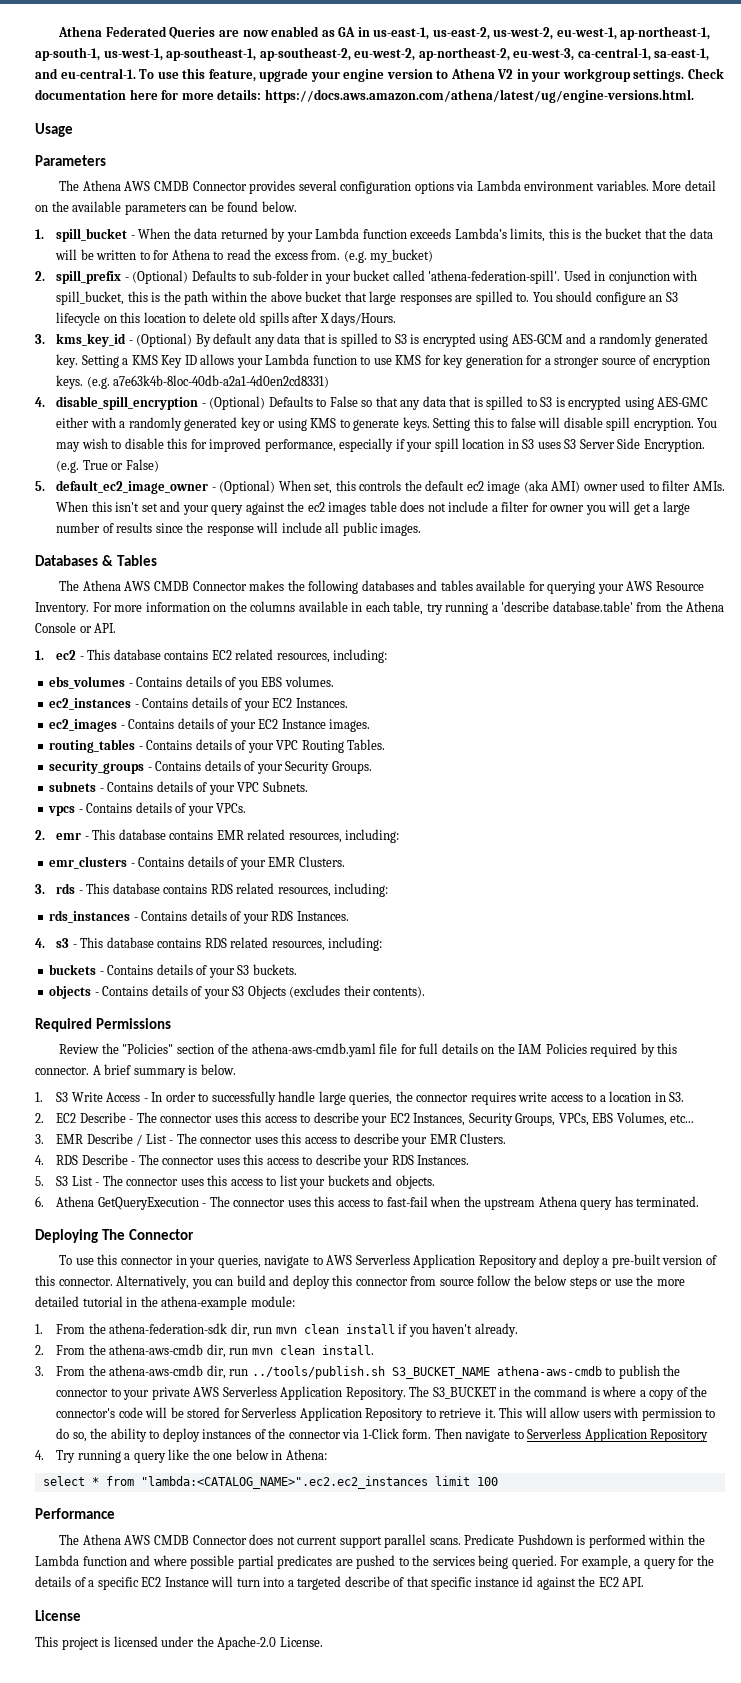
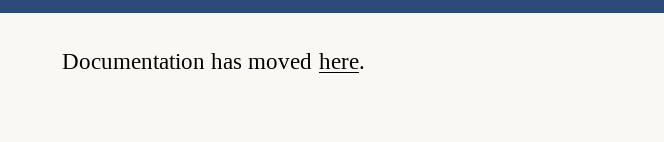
[58,26,711,40] [35,47,710,61] [35,68,724,82] [35,89,694,103] [35,123,73,137] [35,155,106,166] [59,180,716,194] [35,201,297,215] [35,228,713,242] [55,249,434,263] [35,270,698,284] [56,291,678,305] [56,312,397,326] [35,333,708,347] [56,354,710,368] [56,375,330,389] [35,396,709,410] [56,417,718,431] [56,438,705,452] [56,459,159,473] [35,480,725,494] [56,501,690,515] [56,522,422,536] [35,555,157,566] [59,580,704,594] [35,601,725,615] [35,622,117,633] [35,649,388,663] [49,676,334,690] [49,697,348,711] [49,718,371,732] [49,739,386,753] [49,760,372,774] [49,781,308,795] [48,802,247,816] [35,829,400,843] [49,856,345,870] [35,883,389,897] [49,910,349,924] [35,937,383,951] [49,964,297,978] [49,985,426,999] [35,1018,171,1032] [59,1043,678,1057] [35,1064,236,1078] [35,1091,685,1105] [35,1112,695,1126] [35,1133,507,1147] [35,1154,470,1168] [35,1175,435,1189] [35,1196,700,1210] [35,1229,194,1243] [59,1254,717,1268] [35,1275,685,1289] [35,1296,295,1310] [35,1323,518,1337] [35,1344,374,1358] [35,1365,681,1379] [56,1386,708,1400] [56,1407,716,1421] [56,1428,709,1442] [35,1449,327,1463] [42,1476,498,1489] [35,1508,115,1519] [59,1534,705,1548] [35,1555,714,1569] [35,1576,645,1590] [35,1610,81,1621] [35,1636,323,1650] Athena Federated Queries are now enabled as GA in us-east-1, us-east-2, us-west-2, eu-west-1, ap-northeast-1, ap-south-1, us-west-1, ap-southeast-1, ap-southeast-2, eu-west-2, ap-northeast-2, eu-west-3, ca-central-1, sa-east-1, and eu-central-1. To use this feature, upgrade your engine version to Athena V2 in your workgroup settings. Check documentation here for more details: https://docs.aws.amazon.com/athena/latest/ug/engine-versions.html. // Usage // Parameters // The Athena AWS CMDB Connector provides several configuration options via Lambda environment variables. More detail on the available parameters can be found below. // 1. spill_bucket - When the data returned by your Lambda function exceeds Lambda’s limits, this is the bucket that the data will be written to for Athena to read the excess from. (e.g. my_bucket) // 2. spill_prefix - (Optional) Defaults to sub-folder in your bucket called 'athena-federation-spill'. Used in conjunction with spill_bucket, this is the path within the above bucket that large responses are spilled to. You should configure an S3 lifecycle on this location to delete old spills after X days/Hours. // 3. kms_key_id - (Optional) By default any data that is spilled to S3 is encrypted using AES-GCM and a randomly generated key. Setting a KMS Key ID allows your Lambda function to use KMS for key generation for a stronger source of encryption keys. (e.g. a7e63k4b-8loc-40db-a2a1-4d0en2cd8331) // 4. disable_spill_encryption - (Optional) Defaults to False so that any data that is spilled to S3 is encrypted using AES-GMC either with a randomly generated key or using KMS to generate keys. Setting this to false will disable spill encryption. You may wish to disable this for improved performance, especially if your spill location in S3 uses S3 Server Side Encryption. (e.g. True or False) // 5. default_ec2_image_owner - (Optional) When set, this controls the default ec2 image (aka AMI) owner used to filter AMIs. When this isn't set and your query against the ec2 images table does not include a filter for owner you will get a large number of results since the response will include all public images. // Databases & Tables // The Athena AWS CMDB Connector makes the following databases and tables available for querying your AWS Resource Inventory. For more information on the columns available in each table, try running a 'describe database.table' from the Athena Console or API. // 1. ec2 - This database contains EC2 related resources, including: // ebs_volumes - Contains details of you EBS volumes. // ec2_instances - Contains details of your EC2 Instances. // ec2_images - Contains details of your EC2 Instance images. // routing_tables - Contains details of your VPC Routing Tables. // security_groups - Contains details of your Security Groups. // subnets - Contains details of your VPC Subnets. // vpcs - Contains details of your VPCs. // 2. emr - This database contains EMR related resources, including: // emr_clusters - Contains details of your EMR Clusters. // 3. rds - This database contains RDS related resources, including: // rds_instances - Contains details of your RDS Instances. // 4. s3 - This database contains RDS related resources, including: // buckets - Contains details of your S3 buckets. // objects - Contains details of your S3 Objects (excludes their contents). // Required Permissions // Review the "Policies" section of the athena-aws-cmdb.yaml file for full details on the IAM Policies required by this connector. A brief summary is below. // 1. S3 Write Access - In order to successfully handle large queries, the connector requires write access to a location in S3. // 2. EC2 Describe - The connector uses this access to describe your EC2 Instances, Security Groups, VPCs, EBS Volumes, etc... // 3. EMR Describe / List - The connector uses this access to describe your EMR Clusters. // 4. RDS Describe - The connector uses this access to describe your RDS Instances. // 5. S3 List - The connector uses this access to list your buckets and objects. // 6. Athena GetQueryExecution - The connector uses this access to fast-fail when the upstream Athena query has terminated. // Deploying The Connector // To use this connector in your queries, navigate to AWS Serverless Application Repository and deploy a pre-built version of this connector. Alternatively, you can build and deploy this connector from source follow the below steps or use the more detailed tutorial in the athena-example module: // 1. From the athena-federation-sdk dir, run mvn clean install if you haven't already. // 2. From the athena-aws-cmdb dir, run mvn clean install. // 3. From the athena-aws-cmdb dir, run ../tools/publish.sh S3_BUCKET_NAME athena-aws-cmdb to publish the connector to your private AWS Serverless Application Repository. The S3_BUCKET in the command is where a copy of the connector's code will be stored for Serverless Application Repository to retrieve it. This will allow users with permission to do so, the ability to deploy instances of the connector via 1-Click form. Then navigate to Serverless Application Repository // 4. Try running a query like the one below in Athena: // select * from "lambda:<CATALOG_NAME>".ec2.ec2_instances limit 100 // Performance // The Athena AWS CMDB Connector does not current support parallel scans. Predicate Pushdown is performed within the Lambda function and where possible partial predicates are pushed to the services being queried. For example, a query for the details of a specific EC2 Instance will turn into a targeted describe of that specific instance id against the EC2 API. // License // This project is licensed under the Apache-2.0 License. -> [62,53,365,69] Documentation has moved here.

